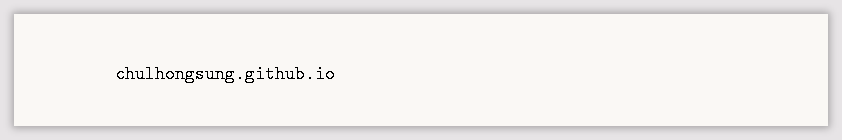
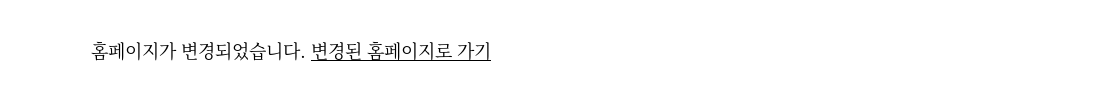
[115,65,335,83] chulhongsung.github.io -> [91,41,491,61] 홈페이지가 변경되었습니다. 변경된 홈페이지로 가기

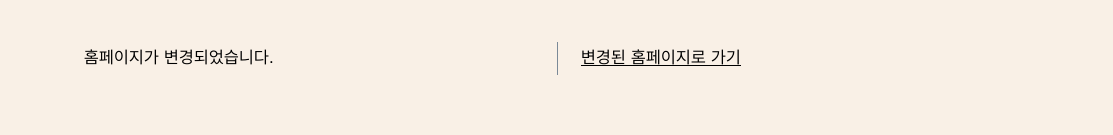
(306, 51) none -> (274, 57) //

